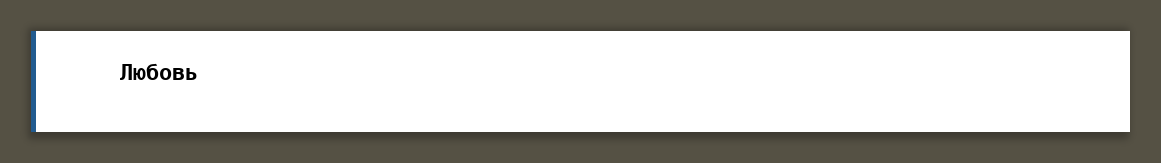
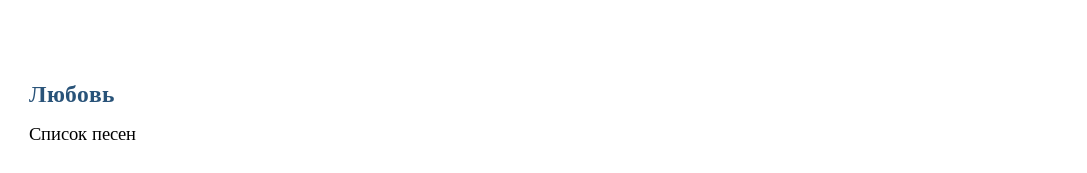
(198, 71) none -> [29,128,136,140] // Список песен

